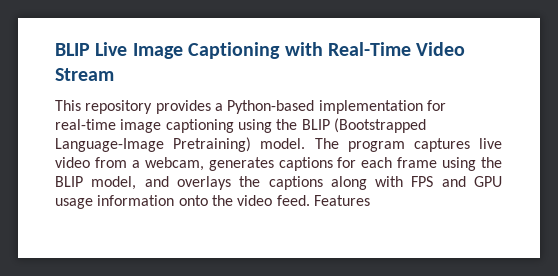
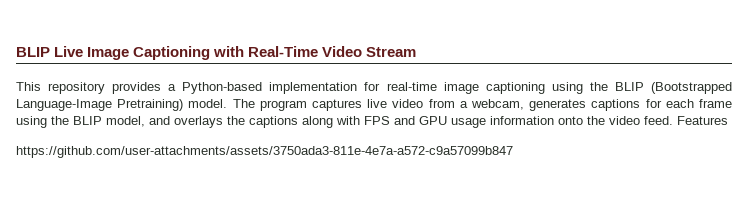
(370, 200) none -> [16,146,513,158] // https://github.com/user-attachments/assets/3750ada3-811e-4e7a-a572-c9a57099b847

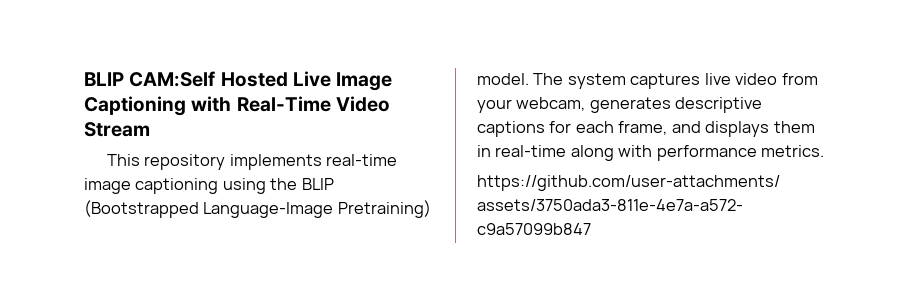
[16,47,50,57] BLIP -> [84,71,288,87] BLIP CAM:Self Hosted
[112,82,381,94] provides a Python-based implementation for -> [229,154,322,170] implements
[259,100,307,111] program -> [567,73,626,89] system
[459,101,468,108] a -> [477,99,512,113] your
(587, 105) none -> [675,97,763,113] descriptive
[699,99,733,108] [16,116,728,128] frame using the BLIP model, and overlays the captions along with FPS and GPU usage information onto the video feed. Features -> [618,121,815,137] [477,145,825,161] frame, and displays them in real-time along with performance metrics.

